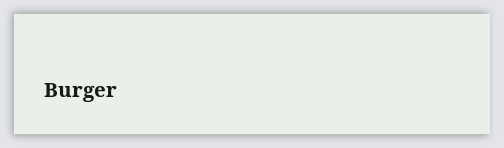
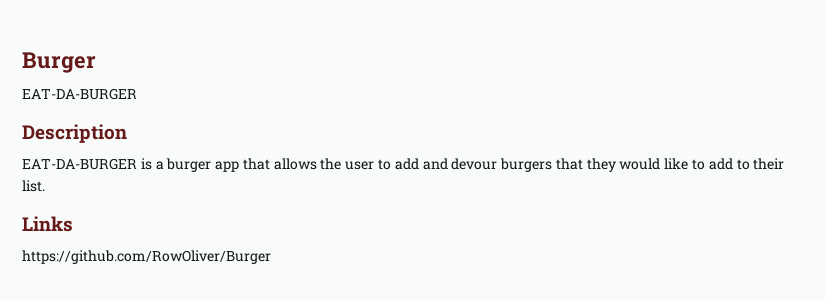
(117, 92) none -> [22,88,137,100] [22,124,127,143] [22,158,785,172] [22,180,45,192] [22,216,73,232] [22,250,271,264] // EAT-DA-BURGER // Description // EAT-DA-BURGER is a burger app that allows the user to add and devour burgers that they would like to add to their list. // Links // https://github.com/RowOliver/Burger

